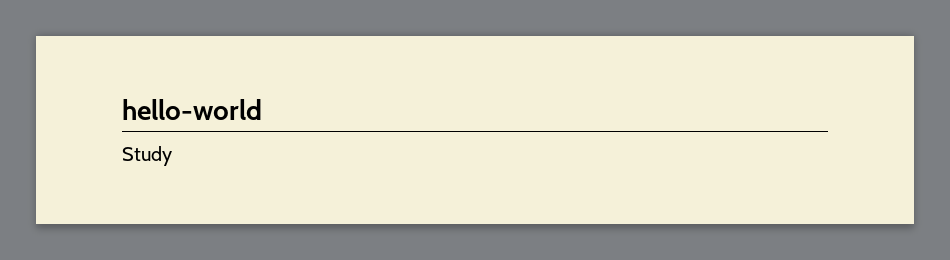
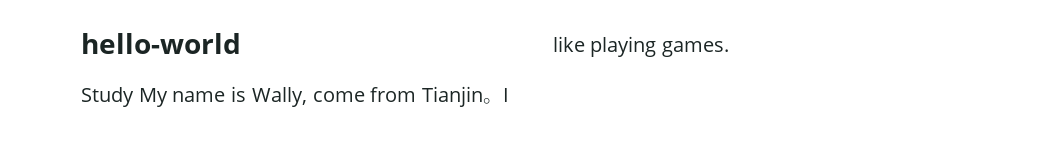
(172, 156) none -> [138,86,509,107] [553,36,729,57] My name is Wally, come from Tianjin。I like playing games.

